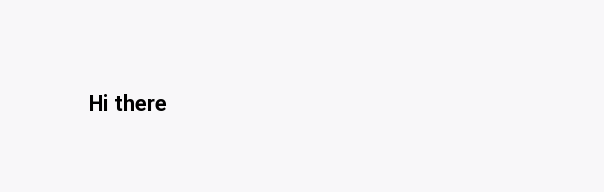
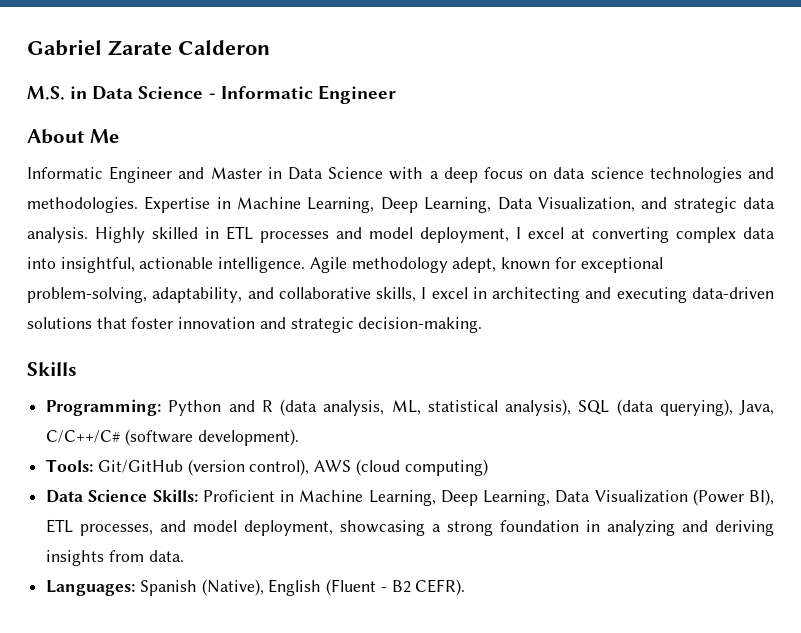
[89,94,167,111] Hi there -> [27,39,270,56] [27,85,396,104] [27,129,119,144] [27,166,774,183] [27,196,776,213] [27,226,775,243] [27,257,663,273] [27,287,774,303] [27,317,483,333] [27,362,77,376] [46,399,774,416] [46,429,299,446] [46,459,488,476] [46,489,774,506] [46,519,774,536] [46,550,184,566] [46,579,466,596] Gabriel Zarate Calderon // M.S. in Data Science - Informatic Engineer // About Me // Informatic Engineer and Master in Data Science with a deep focus on data science technologies and methodologies. Expertise in Machine Learning, Deep Learning, Data Visualization, and strategic data analysis. Highly skilled in ETL processes and model deployment, I excel at converting complex data into insightful, actionable intelligence. Agile methodology adept, known for exceptional problem-solving, adaptability, and collaborative skills, I excel in architecting and executing data-driven solutions that foster innovation and strategic decision-making. // Skills // Programming: Python and R (data analysis, ML, statistical analysis), SQL (data querying), Java, C/C++/C# (software development). // Tools: Git/GitHub (version control), AWS (cloud computing) // Data Science Skills: Proficient in Machine Learning, Deep Learning, Data Visualization (Power BI), ETL processes, and model deployment, showcasing a strong foundation in analyzing and deriving insights from data. // Languages: Spanish (Native), English (Fluent - B2 CEFR).

